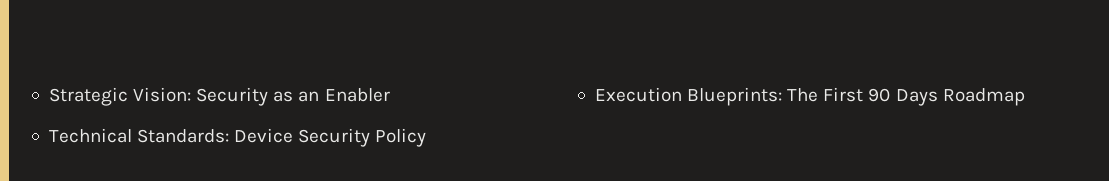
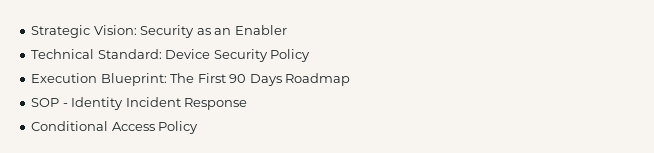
[137,129,230,143] Standards: -> [97,49,162,59] Standard:
[687,87,783,106] Blueprints: -> [100,73,167,86] Blueprint:
(1025, 97) none -> [31,97,248,110] [31,121,199,134] // SOP - Identity Incident Response // Conditional Access Policy

